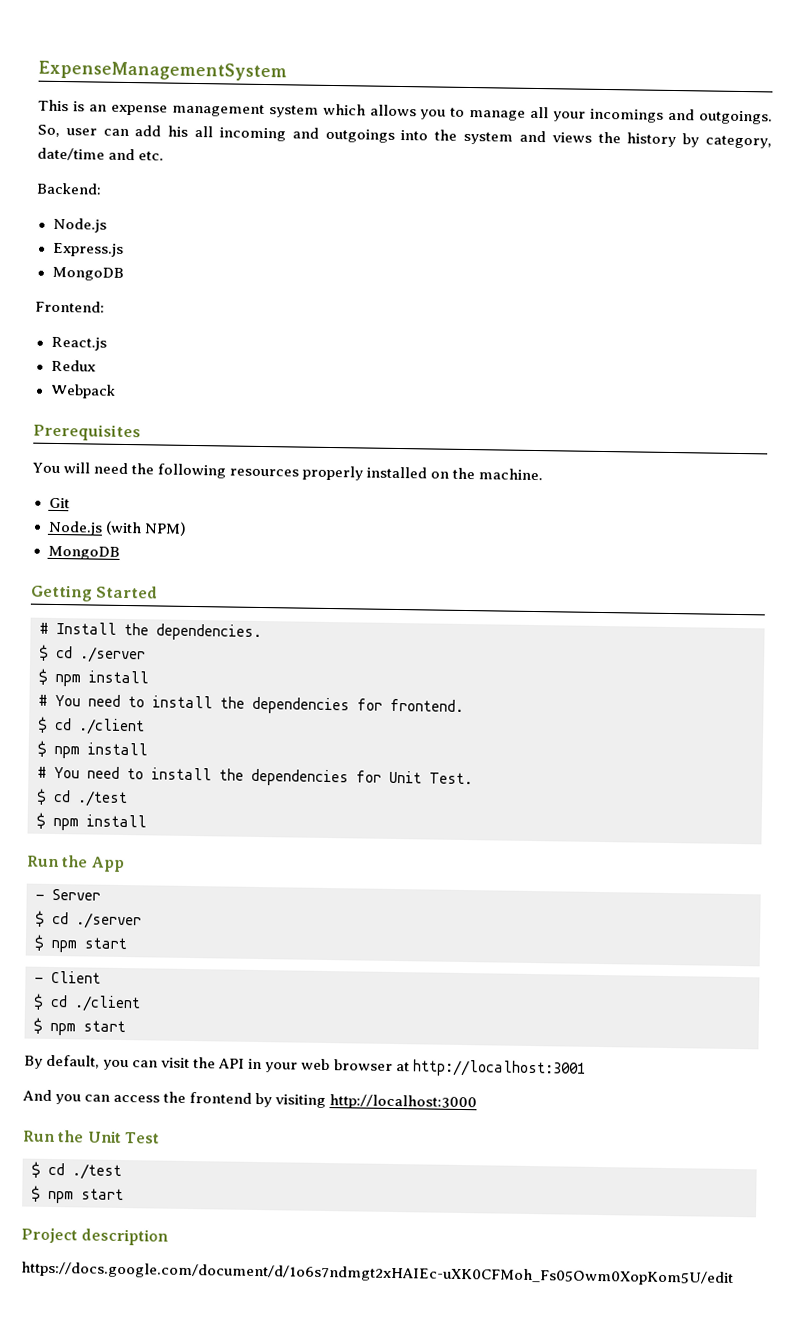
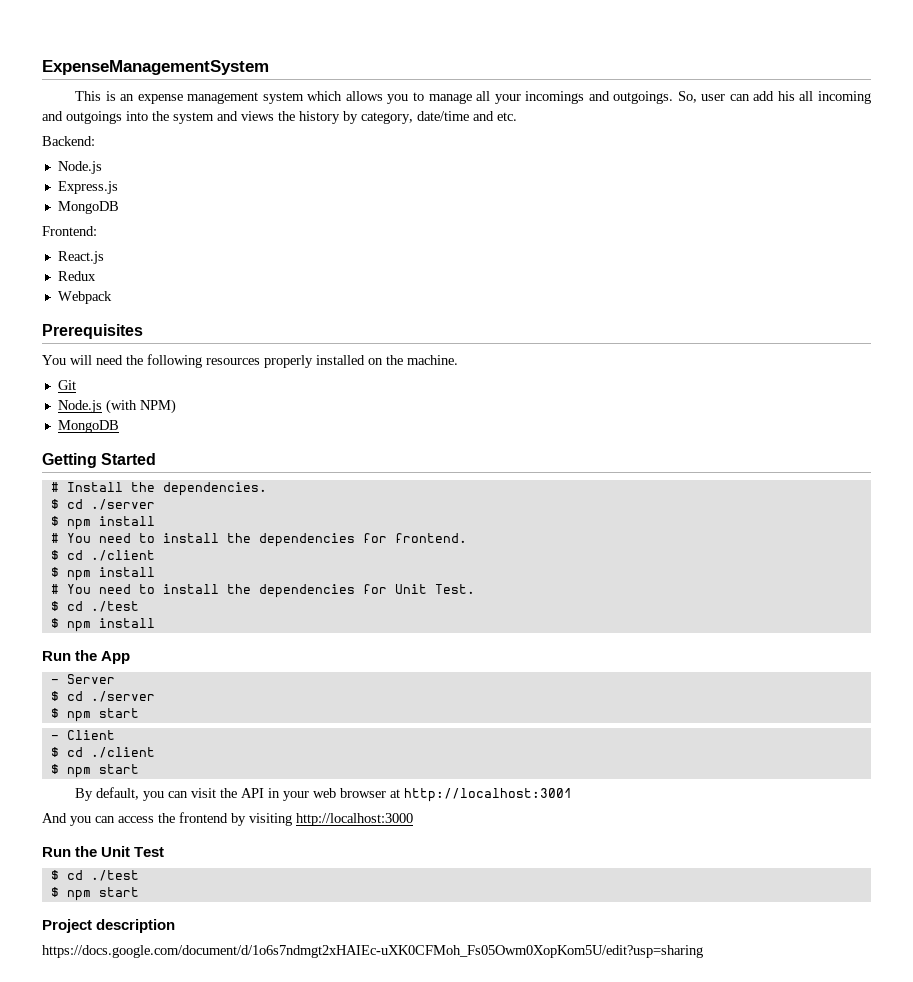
[21,1261,734,1286] https://docs.google.com/document/d/1o6s7ndmgt2xHAIEc-uXK0CFMoh_Fs05Owm0XopKom5U/edit -> [42,945,703,958] https://docs.google.com/document/d/1o6s7ndmgt2xHAIEc-uXK0CFMoh_Fs05Owm0XopKom5U/edit?usp=sharing

